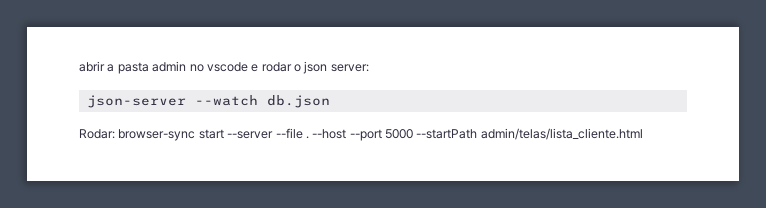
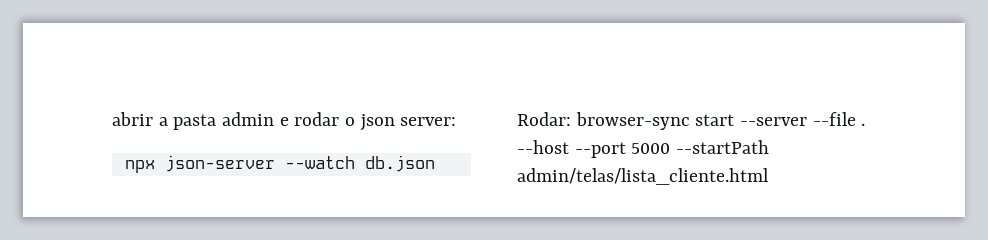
[189,62,248,72] no vscode -> (275, 119) none
(369, 68) none -> [124,160,155,173] npx

